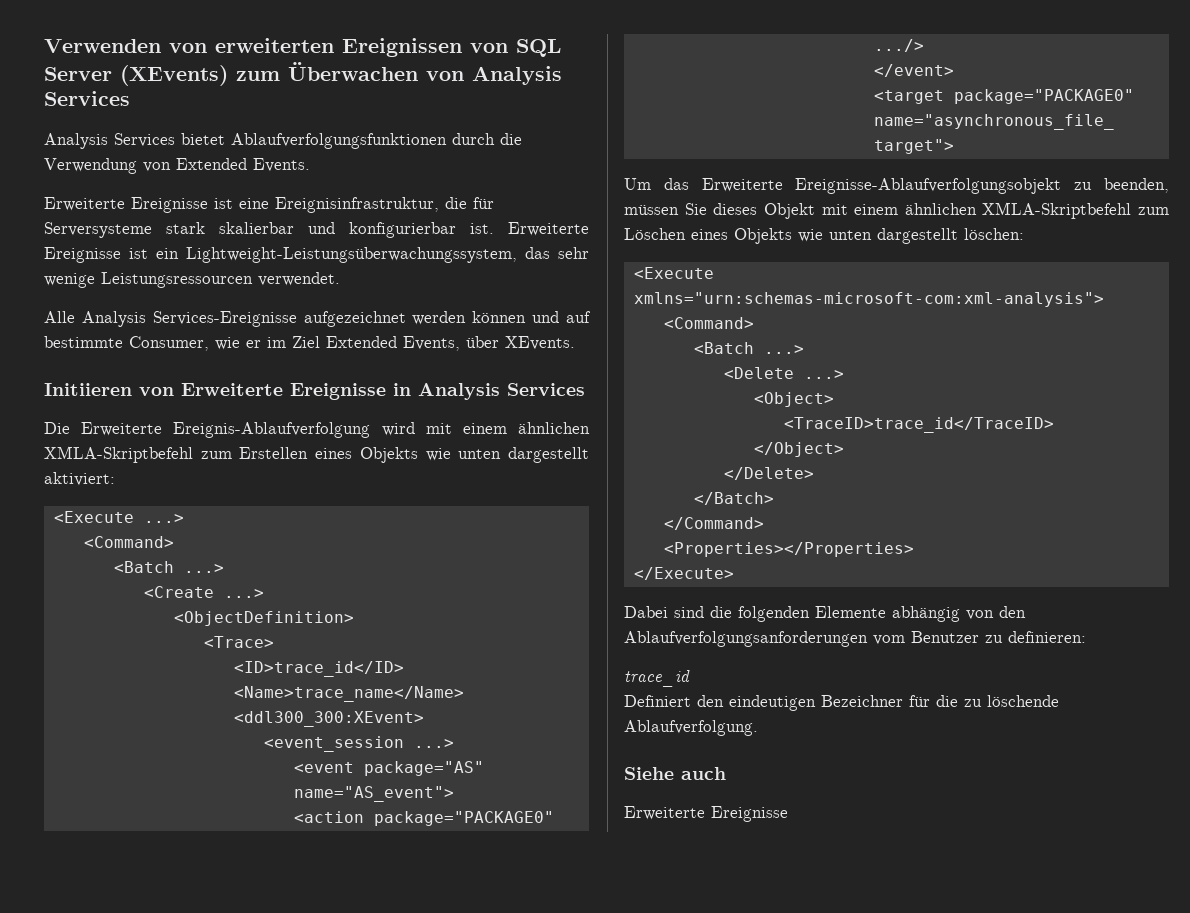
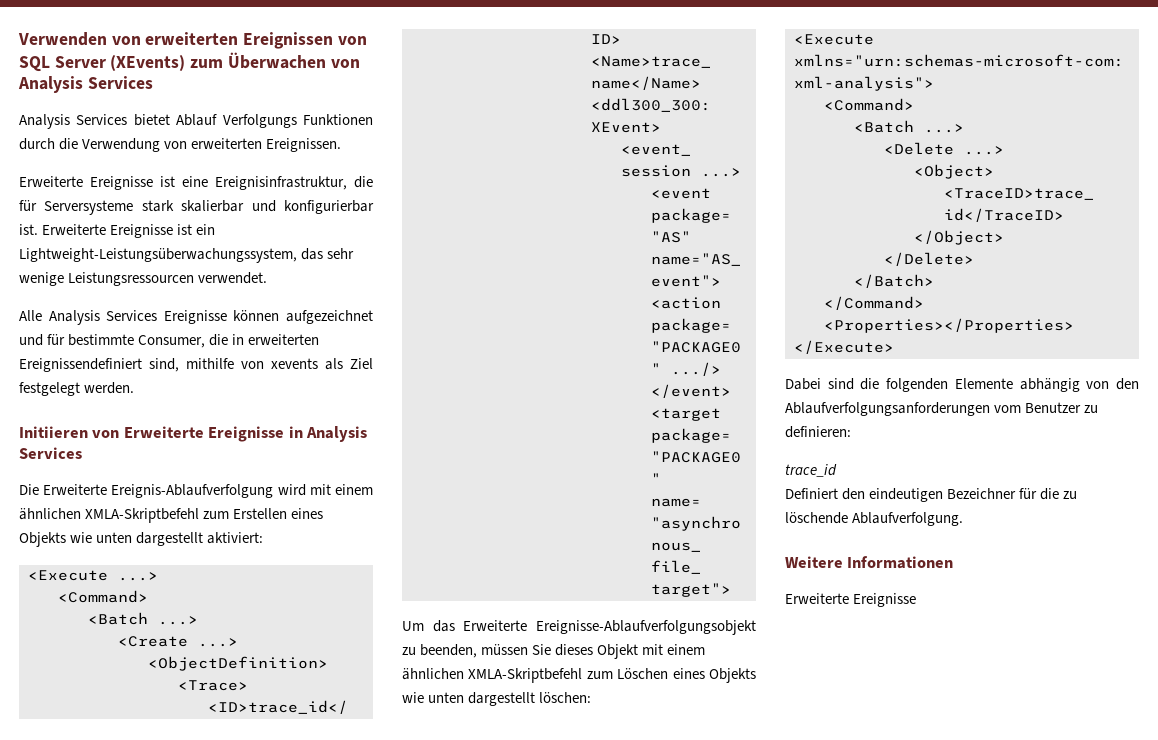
[231,133,447,149] Ablaufverfolgungsfunktionen -> [176,114,373,128] Ablauf Verfolgungs Funktionen
[176,158,310,172] Extended Events. -> [191,138,342,152] erweiterten Ereignissen.
[152,311,591,327] [44,336,575,351] Services-Ereignisse aufgezeichnet werden können und auf bestimmte Consumer, wie er im Ziel Extended Events, über XEvents. -> [106,310,373,324] [19,334,320,348] [19,358,373,372] [19,382,135,396] Services Ereignisse können aufgezeichnet und für bestimmte Consumer, die in erweiterten Ereignissendefiniert sind, mithilfe von xevents als Ziel festgelegt werden.
[624,767,726,780] Siehe auch -> [785,556,954,569] Weitere Informationen

